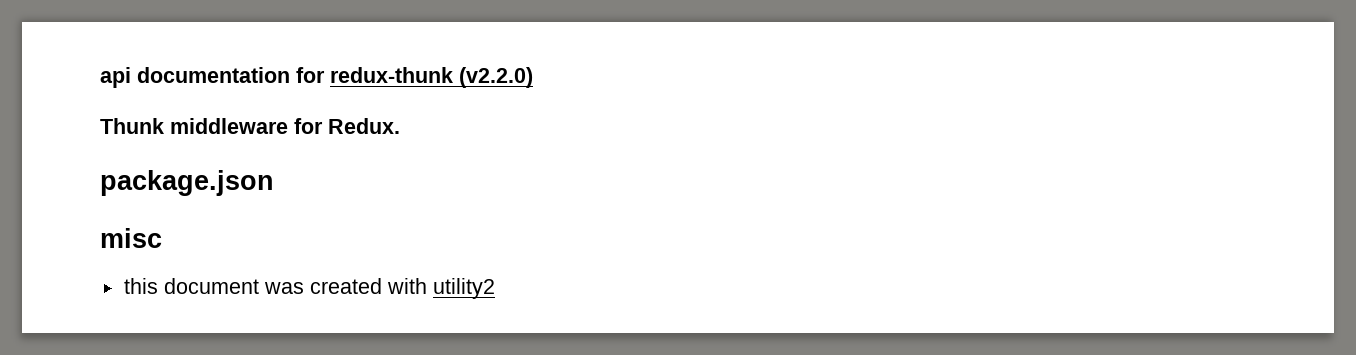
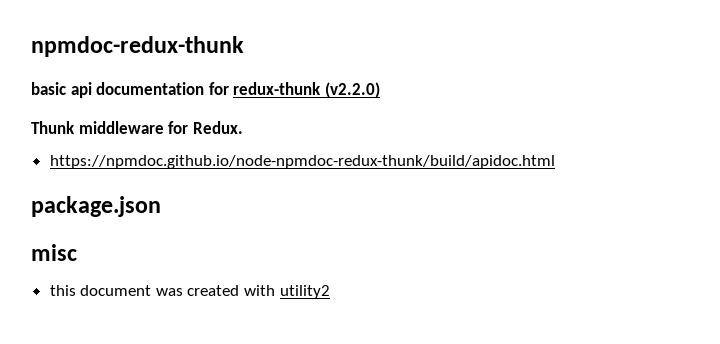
(100, 77) none -> [31,36,244,57] [31,82,66,95] npmdoc-redux-thunk // basic
(400, 126) none -> [49,155,555,169] // https://npmdoc.github.io/node-npmdoc-redux-thunk/build/apidoc.html

